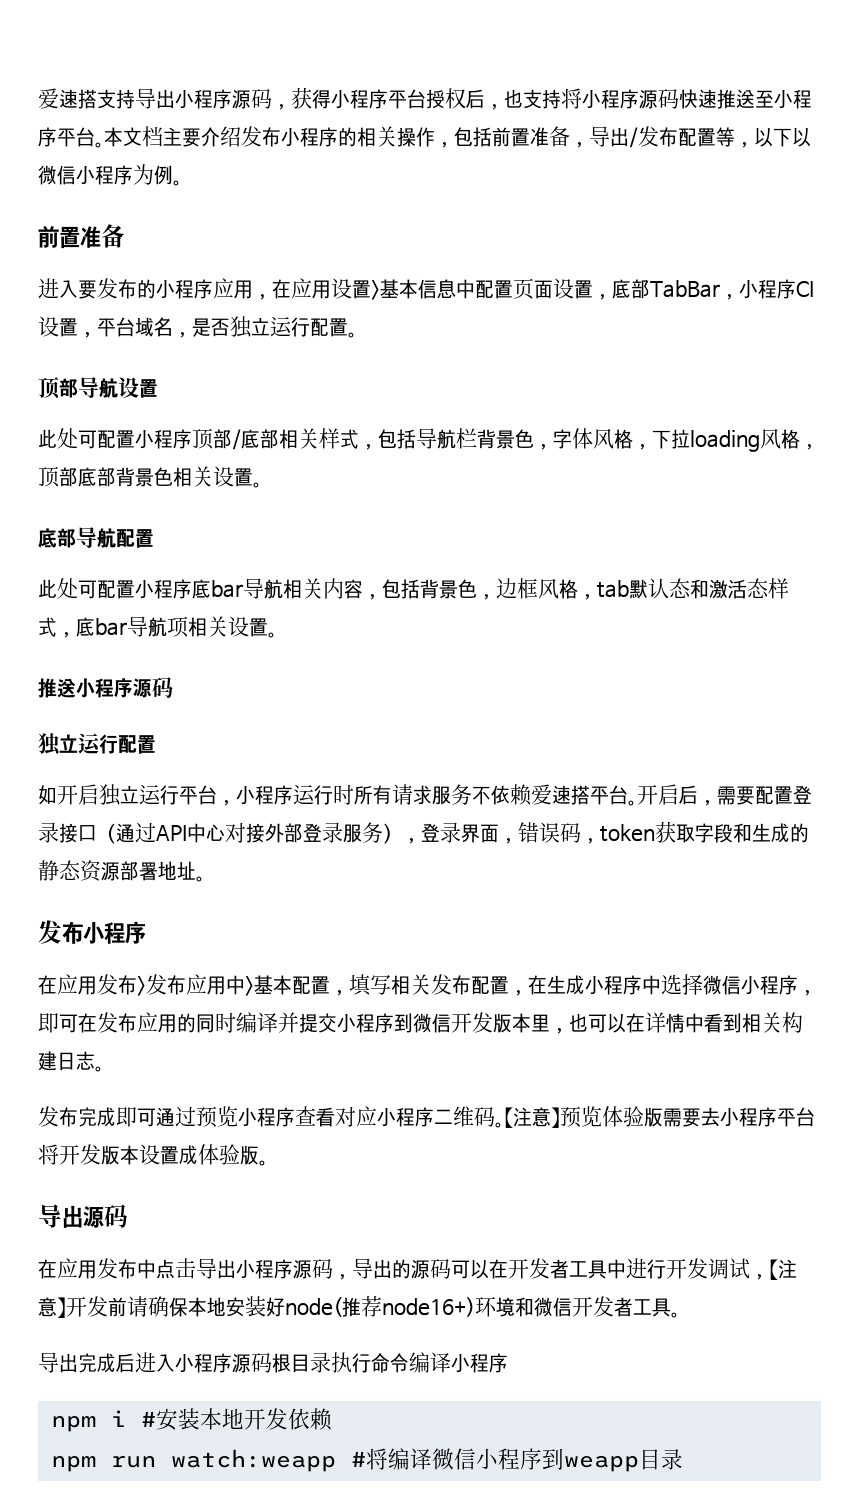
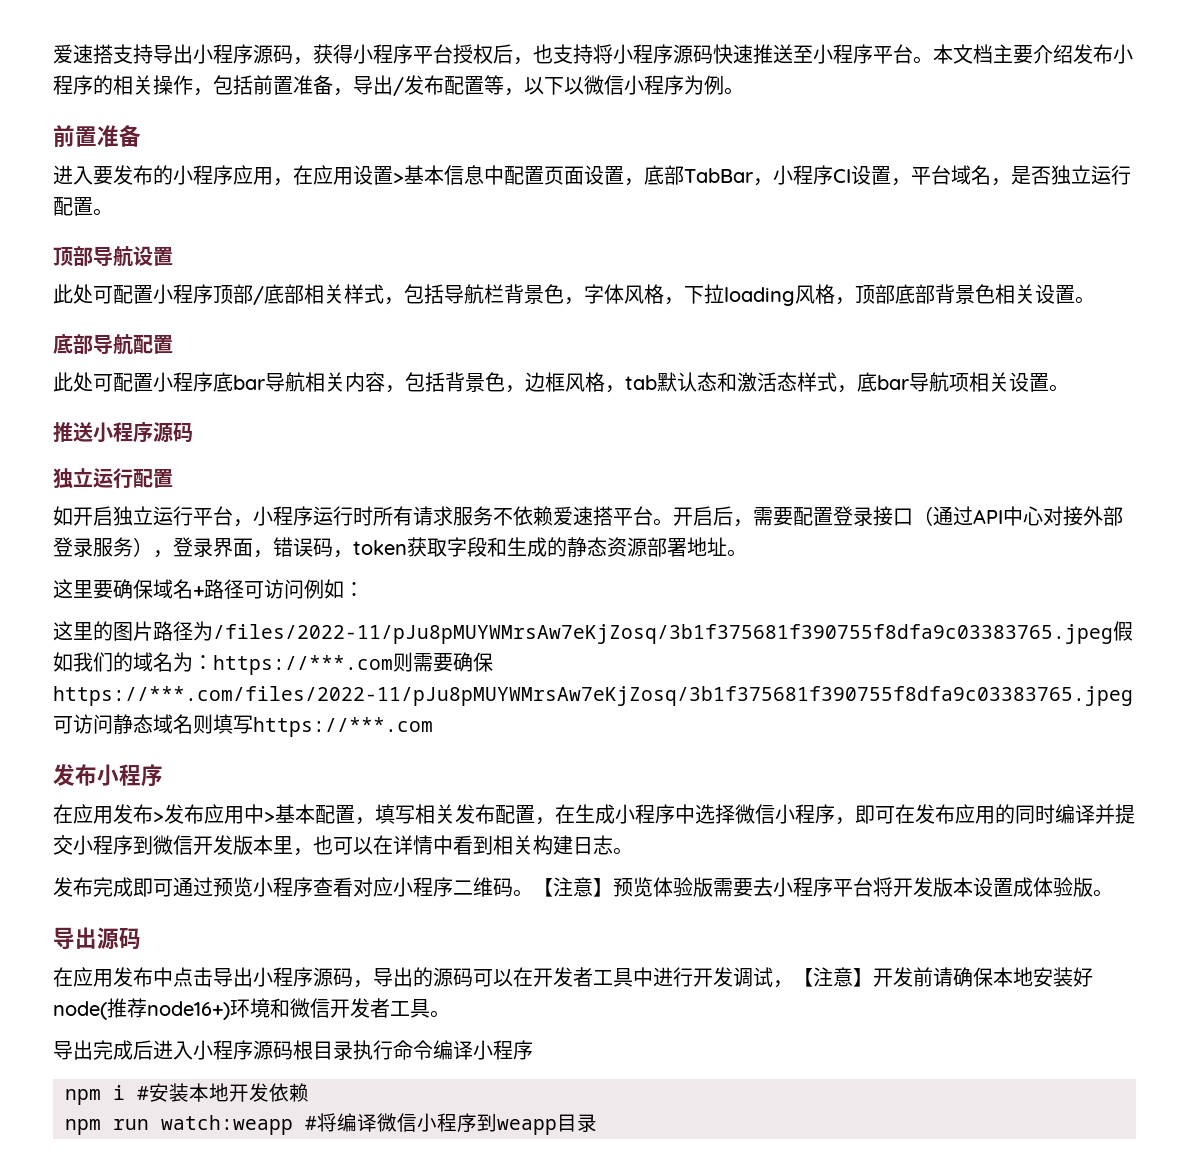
(205, 879) none -> [53,579,364,599] [53,621,1133,644] [53,652,493,675] [53,686,1133,706] [53,714,433,737] // 这里要确保域名+路径可访问例如： // 这里的图片路径为/files/2022-11/pJu8pMUYWMrsAw7eKjZosq/3b1f375681f390755f8dfa9c03383765.jpeg假如我们的域名为：https://***.com则需要确保https://***.com/files/2022-11/pJu8pMUYWMrsAw7eKjZosq/3b1f375681f390755f8dfa9c03383765.jpeg可访问静态域名则填写https://***.com

